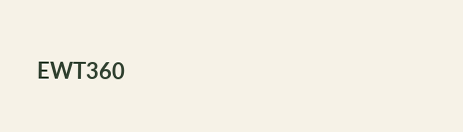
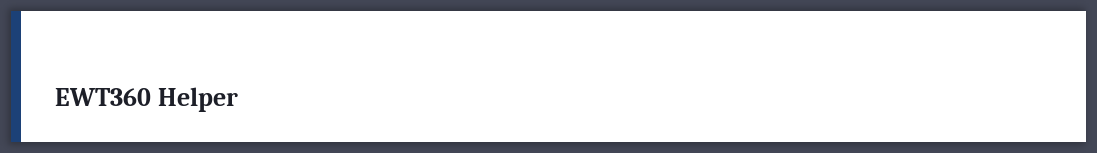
(126, 70) none -> [157,87,238,112] Helper

